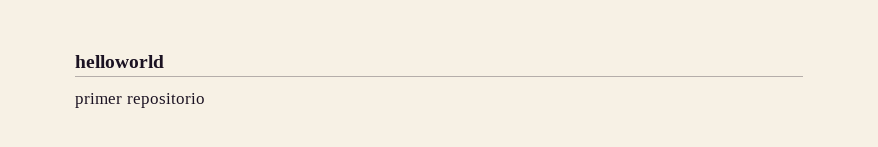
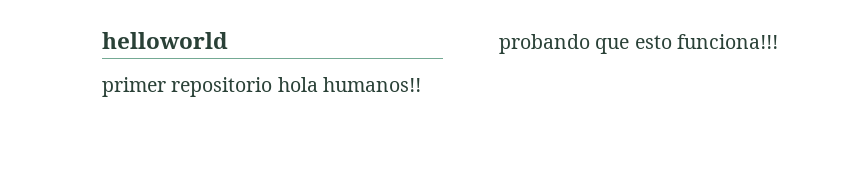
(205, 100) none -> [277,77,421,92] [499,34,778,54] hola humanos!! probando que esto funciona!!!

